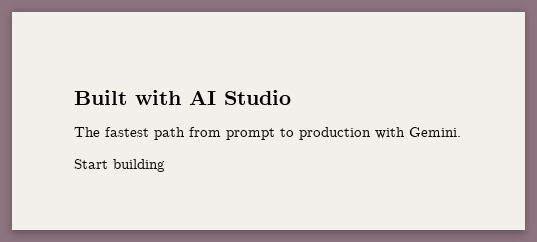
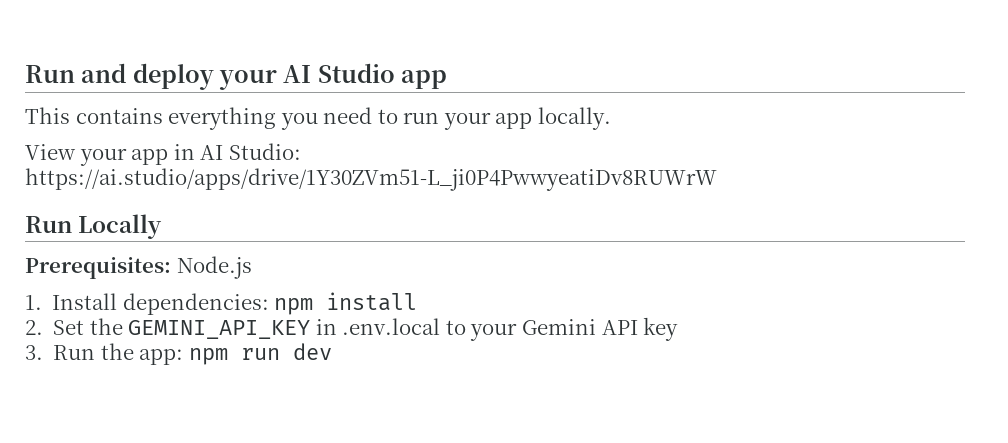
[74,90,291,105] [74,127,461,140] [74,159,165,172] Built with AI Studio // The fastest path from prompt to production with Gemini. // Start building -> [25,63,448,90] [25,107,611,130] [25,143,301,166] [25,168,717,191] [25,214,163,239] [25,256,252,279] [25,292,418,315] [25,317,679,341] [25,343,332,365] Run and deploy your AI Studio app // This contains everything you need to run your app locally. // View your app in AI Studio: https://ai.studio/apps/drive/1Y30ZVm51-L_ji0P4PwwyeatiDv8RUWrW // Run Locally // Prerequisites: Node.js // 1. Install dependencies: npm install // 2. Set the GEMINI_API_KEY in .env.local to your Gemini API key // 3. Run the app: npm run dev

